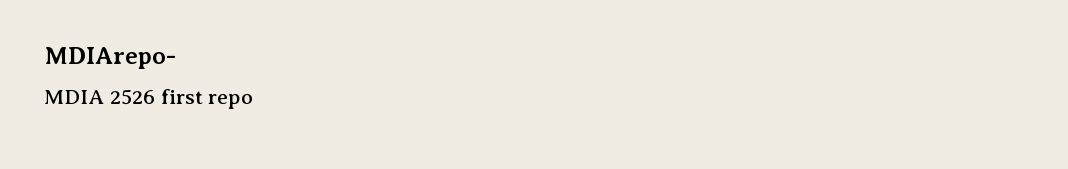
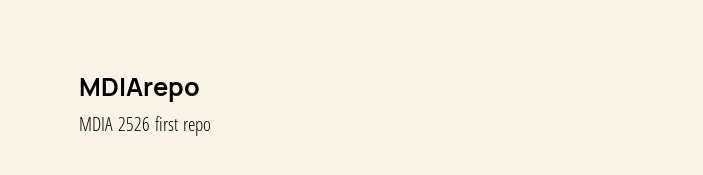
[44,47,176,69] MDIArepo- -> [79,78,200,102] MDIArepo

